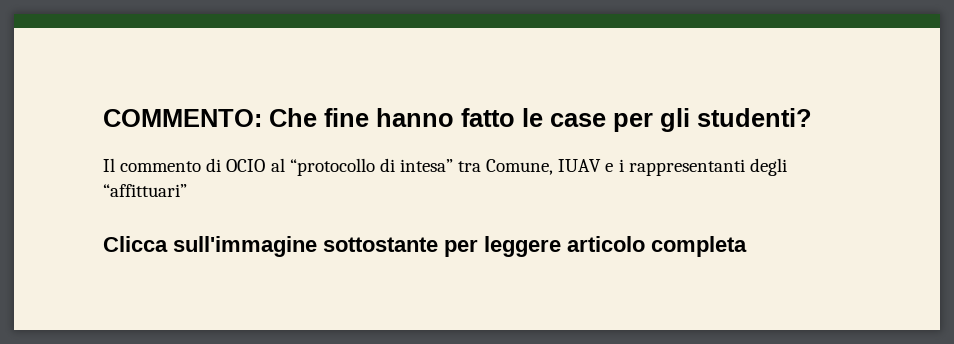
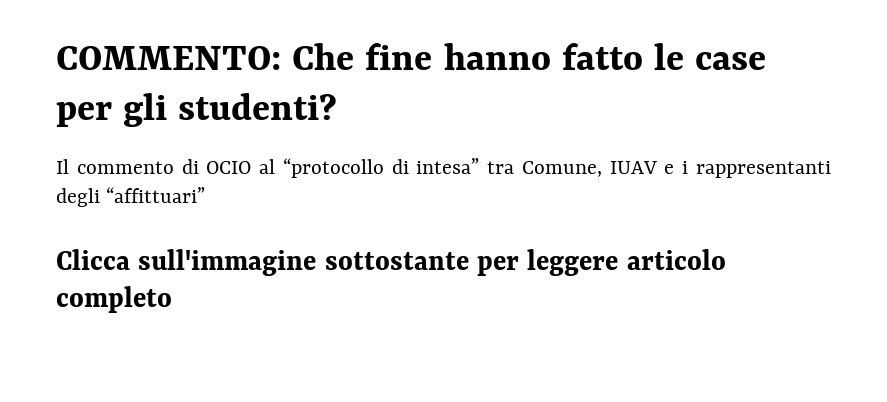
[651,236,747,257] completa -> [56,286,172,313] completo

